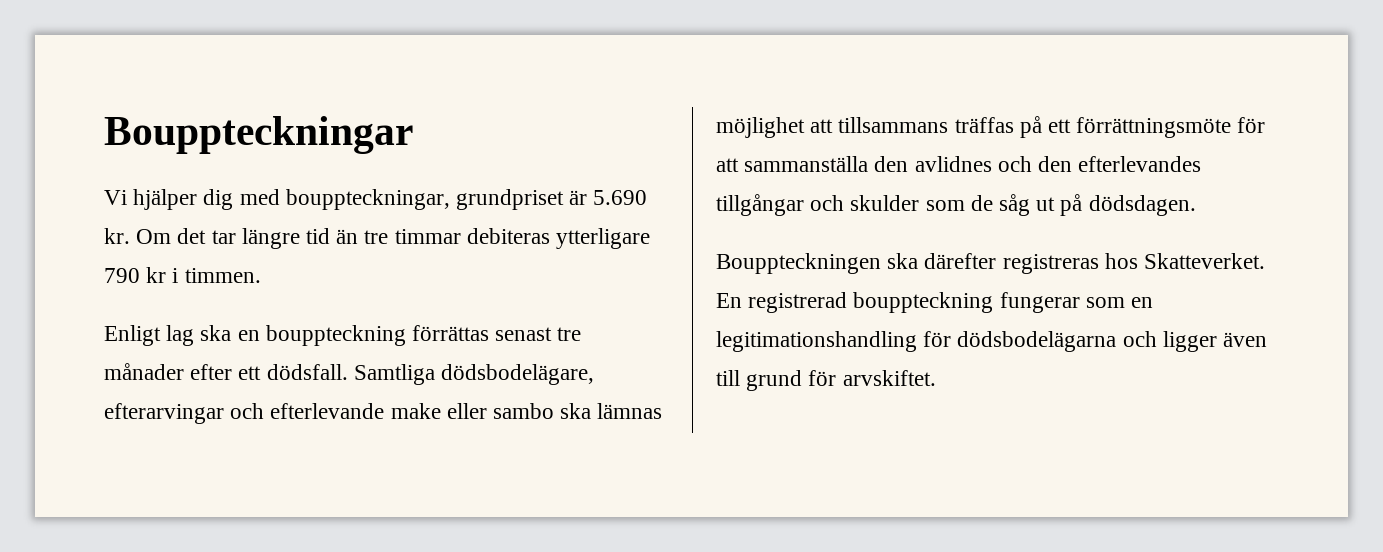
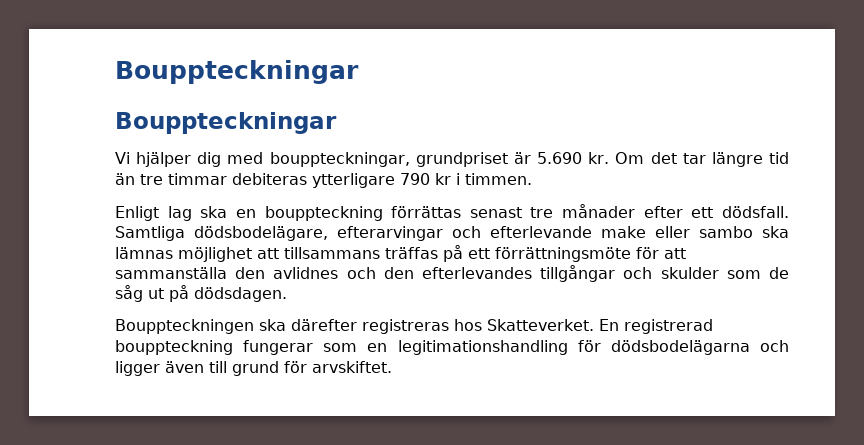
[104,116,413,154] Bouppteckningar -> [115,60,359,84] [115,112,337,134] Bouppteckningar // Bouppteckningar

